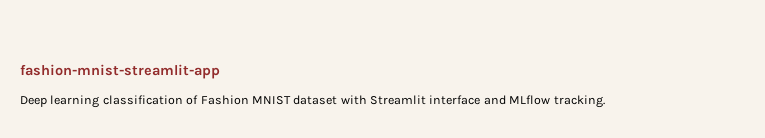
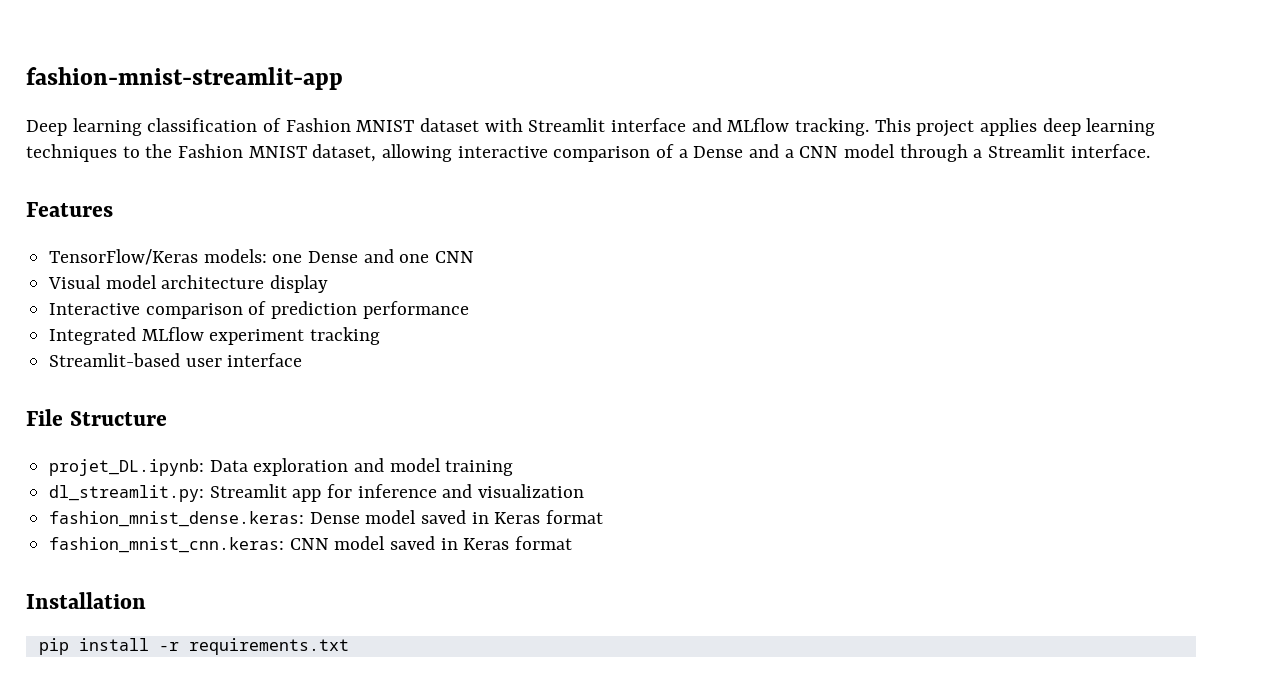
(605, 101) none -> [874,118,1156,137] [26,144,1150,162] [26,202,113,217] [49,249,475,265] [48,275,329,293] [49,301,469,319] [49,327,381,345] [49,353,303,367] [26,409,167,426] [49,458,514,476] [49,484,585,502] [49,510,604,527] [49,536,573,553] [26,592,146,609] [38,638,349,655] This project applies deep learning techniques to the Fashion MNIST dataset, allowing interactive comparison of a Dense and a CNN model through a Streamlit interface. // Features // TensorFlow/Keras models: one Dense and one CNN // Visual model architecture display // Interactive comparison of prediction performance // Integrated MLflow experiment tracking // Streamlit-based user interface // File Structure // projet_DL.ipynb: Data exploration and model training // dl_streamlit.py: Streamlit app for inference and visualization // fashion_mnist_dense.keras: Dense model saved in Keras format // fashion_mnist_cnn.keras: CNN model saved in Keras format // Installation // pip install -r requirements.txt

